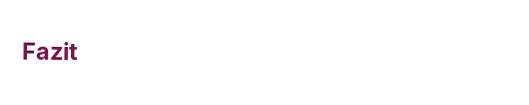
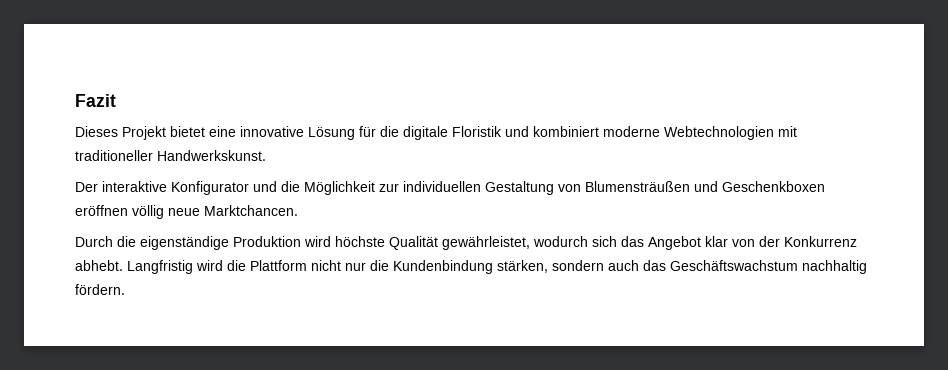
(79, 51) none -> [75,126,797,140] [75,150,266,161] [75,181,825,195] [75,205,298,219] [75,236,857,250] [75,260,867,274] [75,284,125,295] // Dieses Projekt bietet eine innovative Lösung für die digitale Floristik und kombiniert moderne Webtechnologien mit traditioneller Handwerkskunst. // Der interaktive Konfigurator und die Möglichkeit zur individuellen Gestaltung von Blumensträußen und Geschenkboxen eröffnen völlig neue Marktchancen. // Durch die eigenständige Produktion wird höchste Qualität gewährleistet, wodurch sich das Angebot klar von der Konkurrenz abhebt. Langfristig wird die Plattform nicht nur die Kundenbindung stärken, sondern auch das Geschäftswachstum nachhaltig fördern.

